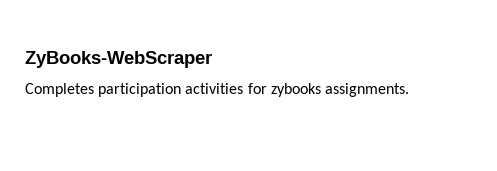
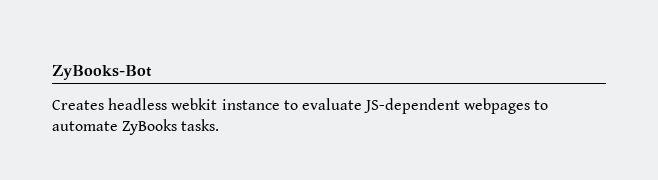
[25,51,212,68] [25,83,409,97] ZyBooks-WebScraper // Completes participation activities for zybooks assignments. -> [52,65,152,80] [52,98,549,114] [52,119,220,135] ZyBooks-Bot // Creates headless webkit instance to evaluate JS-dependent webpages to automate ZyBooks tasks.

